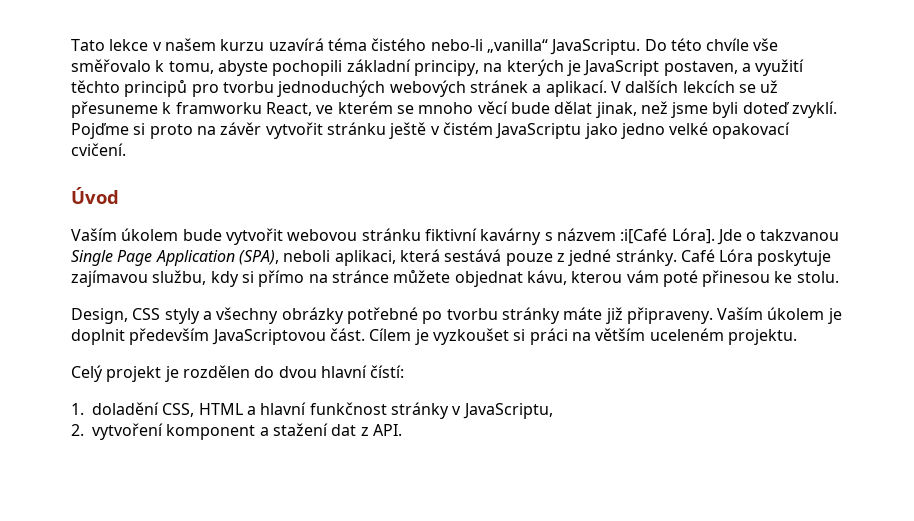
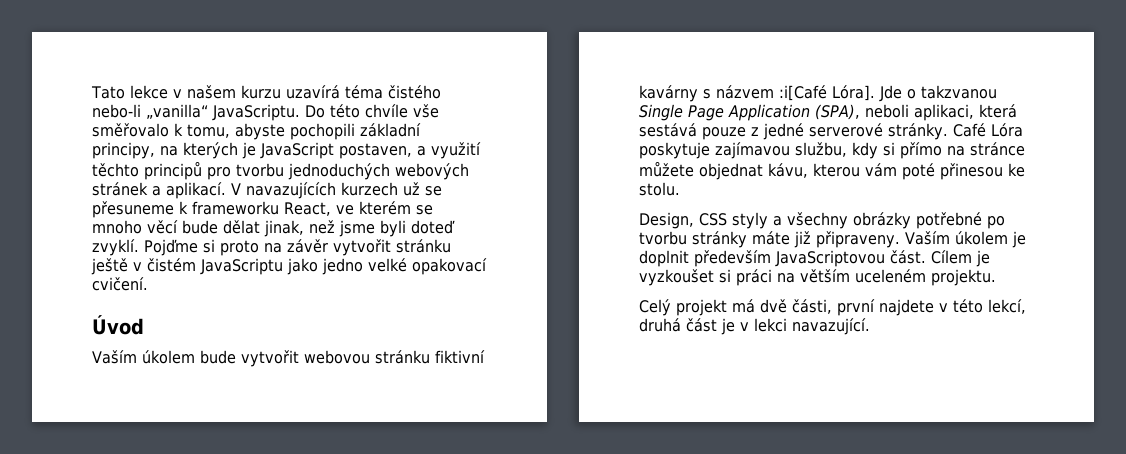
[625,80,779,93] dalších lekcích se už -> [246,182,442,199] navazujících kurzech už se
[175,102,262,114] framworku -> [192,201,279,215] frameworku
(612, 257) none -> [809,123,883,137] serverové
[164,365,405,382] [71,402,553,419] [71,423,402,440] je rozdělen do dvou hlavní čístí: // 1. doladění CSS, HTML a hlavní funkčnost stránky v JavaScriptu, // 2. vytvoření komponent a stažení dat z API. -> [732,299,1026,316] [639,318,870,335] má dvě části, první najdete v této lekcí, druhá část je v lekci navazující.

